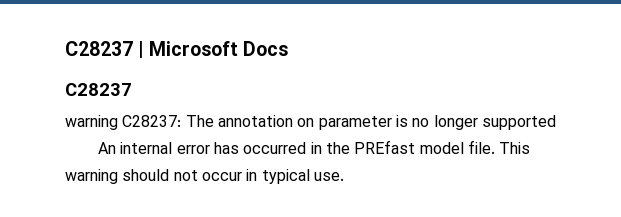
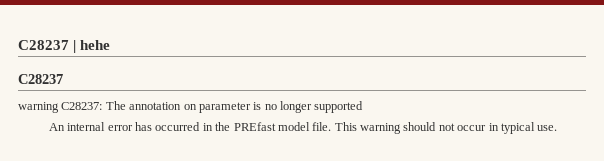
[148,41,288,56] Microsoft Docs -> [80,40,111,50] hehe

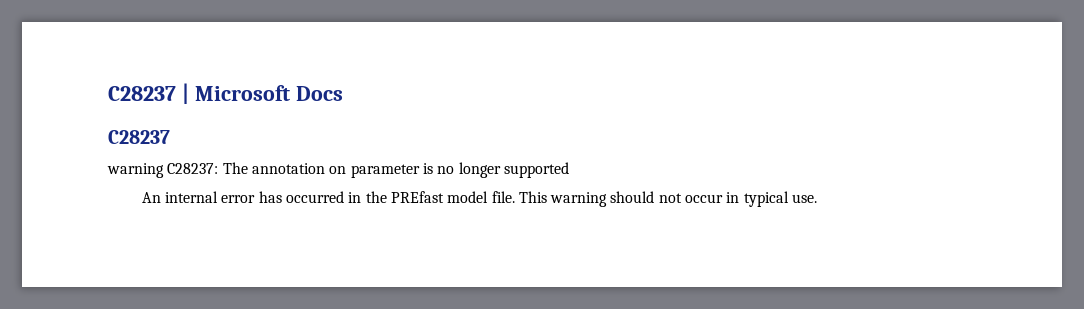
[80,40,111,50] hehe -> [194,85,343,101] Microsoft Docs

